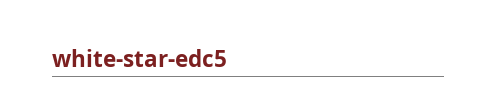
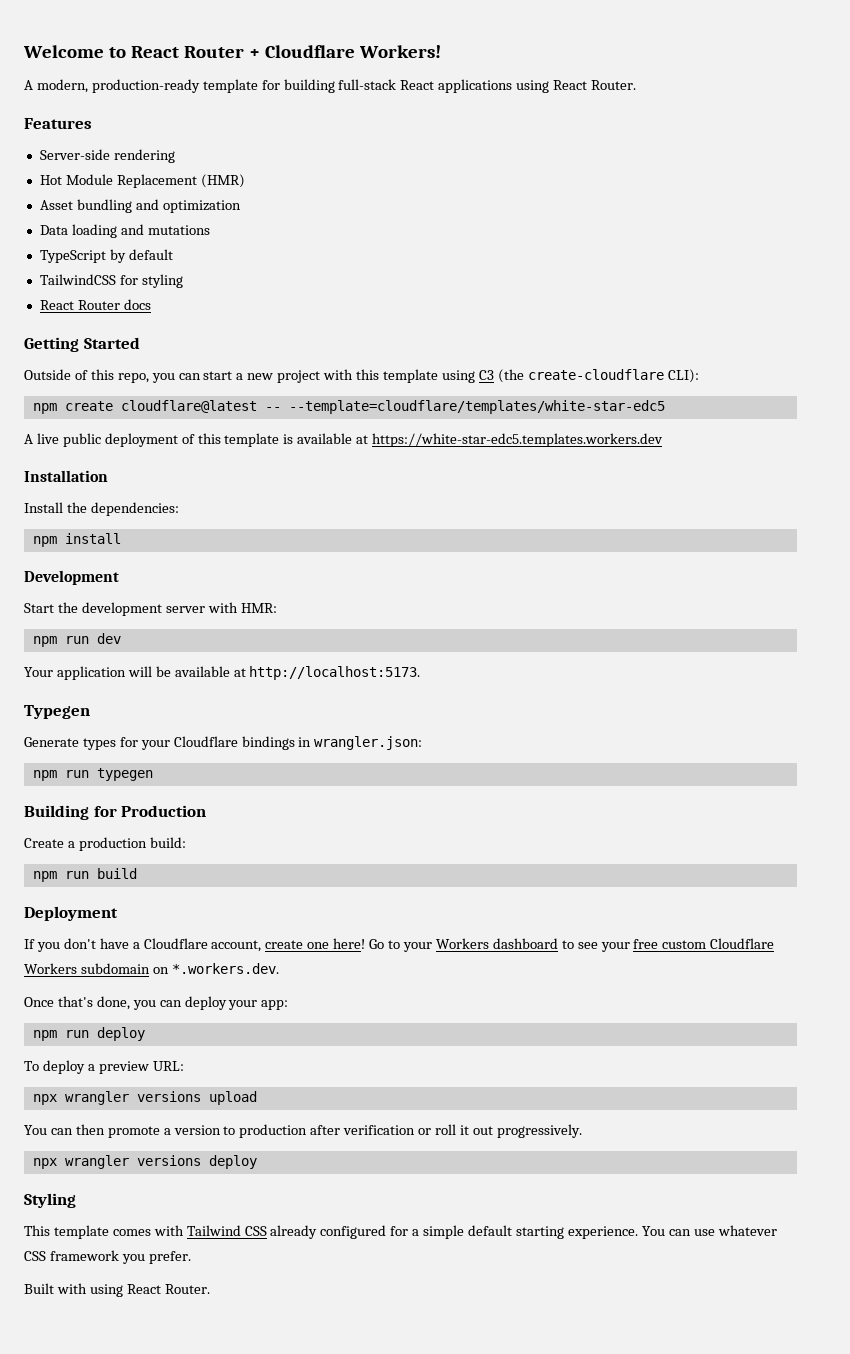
[52,49,227,67] white-star-edc5 -> [23,45,441,58] [24,79,637,93] [24,118,92,129] [39,149,175,163] [39,174,245,188] [39,199,241,213] [39,224,210,238] [39,249,173,263] [39,274,183,288] [39,299,151,310] [24,337,140,352] [24,369,699,383] [32,400,665,414] [24,433,664,447] [24,470,108,482] [24,502,179,516] [32,533,121,547] [24,570,119,585] [24,602,277,616] [32,633,121,647] [24,666,421,680] [24,705,90,719] [24,736,423,750] [32,768,153,781] [24,805,207,820] [24,837,186,851] [32,868,137,882] [24,906,118,921] [24,938,775,952] [24,963,279,974] [24,996,289,1010] [32,1027,145,1041] [24,1060,184,1074] [32,1091,257,1105] [24,1124,582,1138] [32,1155,257,1169] [24,1193,76,1208] [24,1225,777,1239] [24,1250,191,1264] [24,1283,210,1297] Welcome to React Router + Cloudflare Workers! // A modern, production-ready template for building full-stack React applications using React Router. // Features // Server-side rendering // Hot Module Replacement (HMR) // Asset bundling and optimization // Data loading and mutations // TypeScript by default // TailwindCSS for styling // React Router docs // Getting Started // Outside of this repo, you can start a new project with this template using C3 (the create-cloudflare CLI): // npm create cloudflare@latest -- --template=cloudflare/templates/white-star-edc5 // A live public deployment of this template is available at https://white-star-edc5.templates.workers.dev // Installation // Install the dependencies: // npm install // Development // Start the development server with HMR: // npm run dev // Your application will be available at http://localhost:5173. // Typegen // Generate types for your Cloudflare bindings in wrangler.json: // npm run typegen // Building for Production // Create a production build: // npm run build // Deployment // If you don't have a Cloudflare account, create one here! Go to your Workers dashboard to see your free custom Cloudflare Workers subdomain on *.workers.dev. // Once that's done, you can deploy your app: // npm run deploy // To deploy a preview URL: // npx wrangler versions upload // You can then promote a version to production after verification or roll it out progressively. // npx wrangler versions deploy // Styling // This template comes with Tailwind CSS already configured for a simple default starting experience. You can use whatever CSS framework you prefer. // Built with using React Router.

